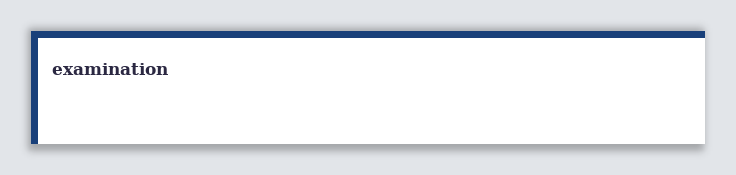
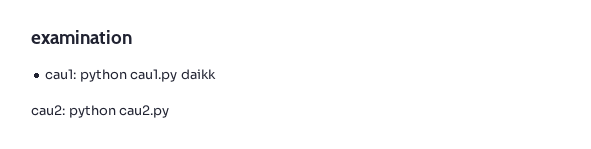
(168, 69) none -> [45,69,216,82] [31,105,170,118] // cau1: python cau1.py daikk // cau2: python cau2.py

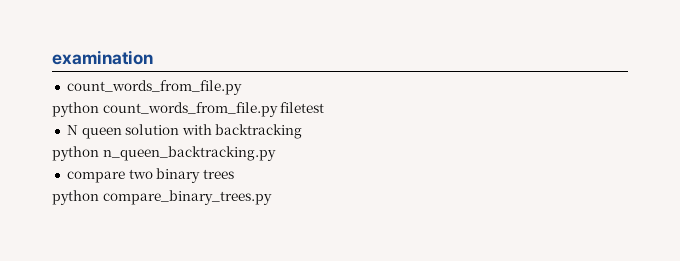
[45,69,216,82] [31,105,170,118] cau1: python cau1.py daikk // cau2: python cau2.py -> [66,80,242,95] [52,102,325,117] [66,124,303,139] [52,146,276,161] [66,168,234,183] [52,190,272,205] count_words_from_file.py // python count_words_from_file.py filetest // N queen solution with backtracking // python n_queen_backtracking.py // compare two binary trees // python compare_binary_trees.py

